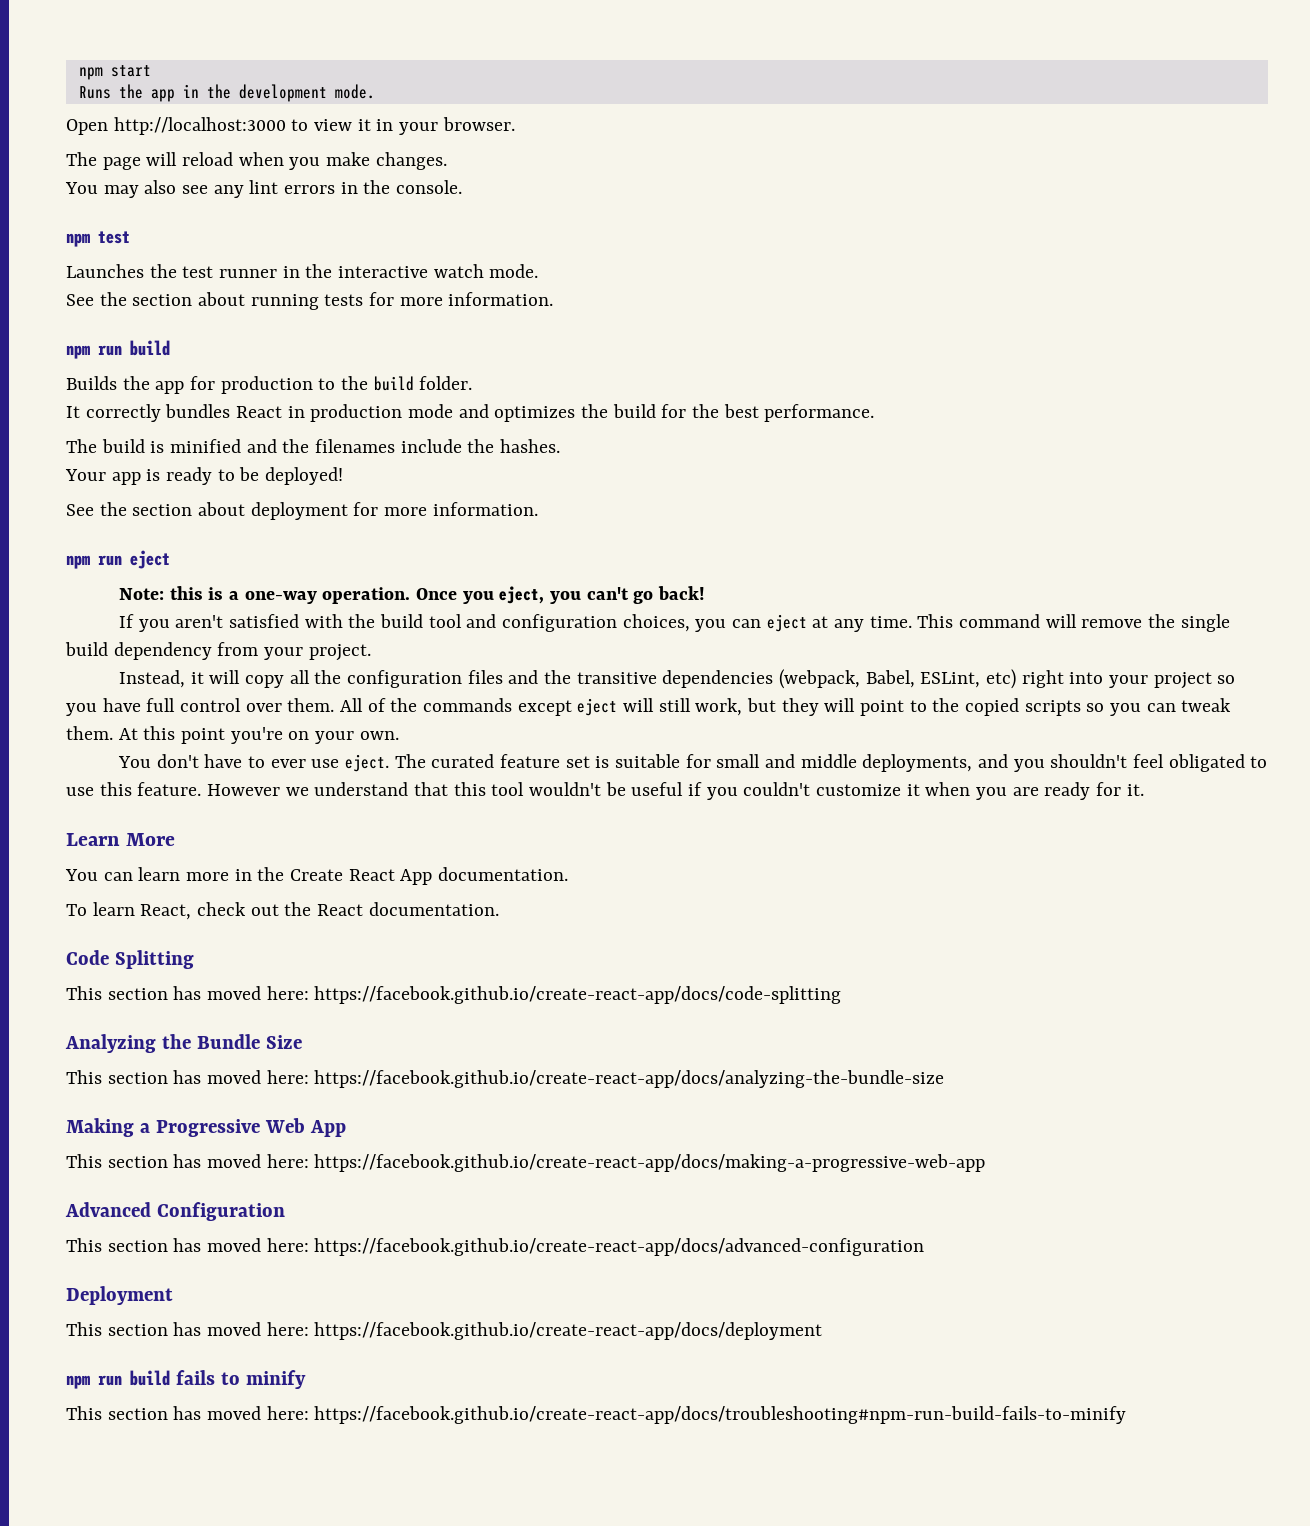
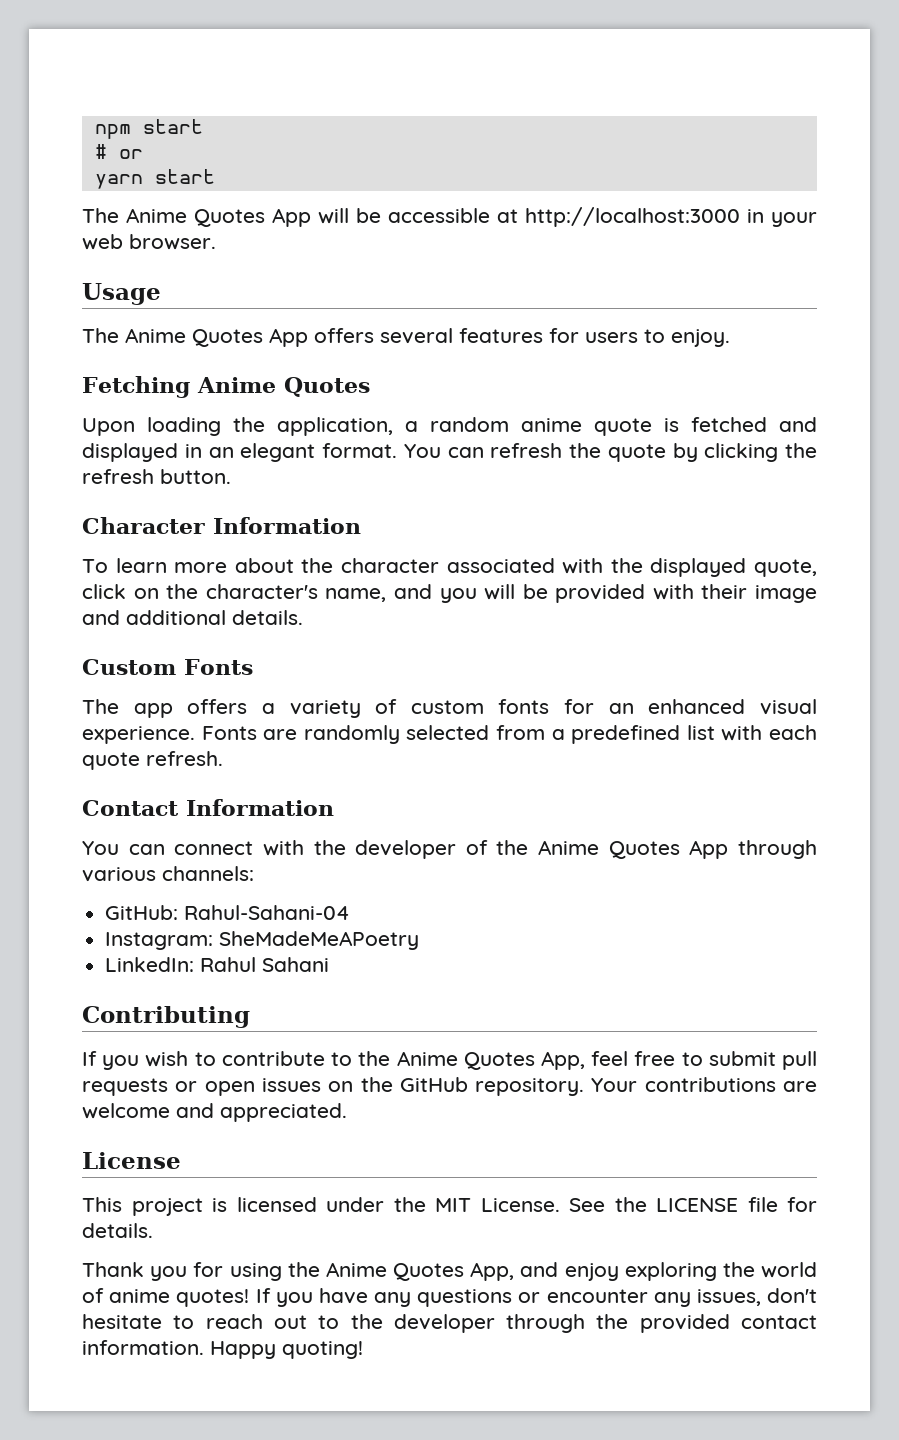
[78,84,375,102] [66,117,371,135] Runs the app in the development mode. // Open http://localhost:3000 to view it -> [94,144,143,159] [94,169,215,189] [82,207,740,227] # or // yarn start // The Anime Quotes App will be accessible at http://localhost:3000
(439, 128) none -> [82,234,123,250] web
[66,152,447,170] [65,180,463,198] [66,231,130,247] [66,264,539,278] [66,292,554,310] [66,340,170,359] [66,376,473,394] [66,404,875,422] [66,439,561,453] [65,467,344,485] [66,502,538,520] [66,550,170,569] [119,586,706,604] [119,614,1230,632] [65,642,371,661] [119,669,1236,689] [66,698,1232,716] [66,726,399,744] [118,754,1268,772] [66,782,1144,800] [66,833,176,846] [65,867,569,885] [66,902,499,920] [66,950,194,969] [66,986,842,1004] [65,1034,302,1053] [66,1070,945,1088] [66,1118,346,1137] [66,1154,986,1172] [65,1202,285,1221] [66,1238,925,1256] [66,1286,173,1305] [66,1322,823,1340] [66,1370,306,1389] [66,1406,1127,1424] // The page will reload when you make changes. // You may also see any lint errors in the console. // npm test // Launches the test runner in the interactive watch mode. // See the section about running tests for more information. // npm run build // Builds the app for production to the build folder. // It correctly bundles React in production mode and optimizes the build for the best performance. // The build is minified and the filenames include the hashes. // Your app is ready to be deployed! // See the section about deployment for more information. // npm run eject // Note: this is a one-way operation. Once you eject, you can't go back! // If you aren't satisfied with the build tool and configuration choices, you can eject at any time. This command will remove the single build dependency from your project. // Instead, it will copy all the configuration files and the transitive dependencies (webpack, Babel, ESLint, etc) right into your project so you have full control over them. All of the commands except eject will still work, but they will point to the copied scripts so you can tweak them. At this point you're on your own. // You don't have to ever use eject. The curated feature set is suitable for small and middle deployments, and you shouldn't feel obligated to use this feature. However we understand that this tool wouldn't be useful if you couldn't customize it when you are ready for it. // Learn More // You can learn more in the Create React App documentation. // To learn React, check out the React documentation. // Code Splitting // This section has moved here: https://facebook.github.io/create-react-app/docs/code-splitting // Analyzing the Bundle Size // This section has moved here: https://facebook.github.io/create-react-app/docs/analyzing-the-bundle-size // Making a Progressive Web App // This section has moved here: https://facebook.github.io/create-react-app/docs/making-a-progressive-web-app // Advanced Configuration // This section has moved here: https://facebook.github.io/create-react-app/docs/advanced-configuration // Deployment // This section has moved here: https://facebook.github.io/create-react-app/docs/deployment // npm run build fails to minify // This section has moved here: https://facebook.github.io/create-react-app/docs/troubleshooting#npm-run-build-fails-to-minify -> [82,283,161,305] [82,328,730,347] [82,376,370,398] [82,417,817,436] [82,443,817,462] [82,469,231,484] [82,517,361,534] [82,558,818,577] [82,584,818,603] [82,610,303,625] [82,659,253,675] [82,699,817,718] [82,725,818,744] [82,751,223,770] [82,799,334,816] [82,840,817,859] [82,866,254,882] [105,905,351,920] [105,931,420,950] [105,957,330,972] [82,1006,250,1028] [82,1051,817,1070] [82,1077,817,1096] [82,1103,347,1122] [82,1152,181,1169] [82,1197,817,1216] [82,1223,153,1238] [82,1262,817,1281] [82,1288,817,1307] [82,1314,817,1333] [82,1340,363,1359] // Usage // The Anime Quotes App offers several features for users to enjoy. // Fetching Anime Quotes // Upon loading the application, a random anime quote is fetched and displayed in an elegant format. You can refresh the quote by clicking the refresh button. // Character Information // To learn more about the character associated with the displayed quote, click on the character's name, and you will be provided with their image and additional details. // Custom Fonts // The app offers a variety of custom fonts for an enhanced visual experience. Fonts are randomly selected from a predefined list with each quote refresh. // Contact Information // You can connect with the developer of the Anime Quotes App through various channels: // GitHub: Rahul-Sahani-04 // Instagram: SheMadeMeAPoetry // LinkedIn: Rahul Sahani // Contributing // If you wish to contribute to the Anime Quotes App, feel free to submit pull requests or open issues on the GitHub repository. Your contributions are welcome and appreciated. // License // This project is licensed under the MIT License. See the LICENSE file for details. // Thank you for using the Anime Quotes App, and enjoy exploring the world of anime quotes! If you have any questions or encounter any issues, don't hesitate to reach out to the developer through the provided contact information. Happy quoting!

